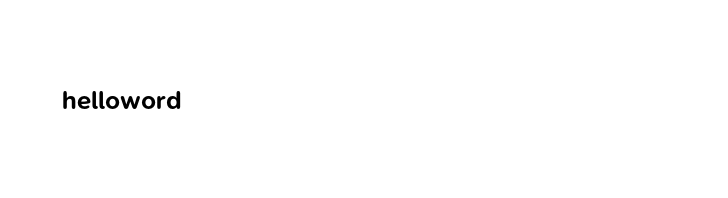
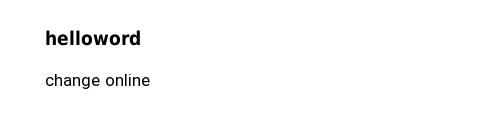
(182, 100) none -> [45,74,150,89] // change online

